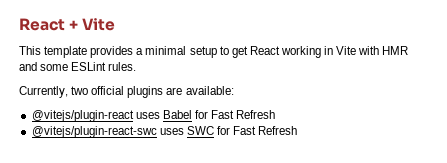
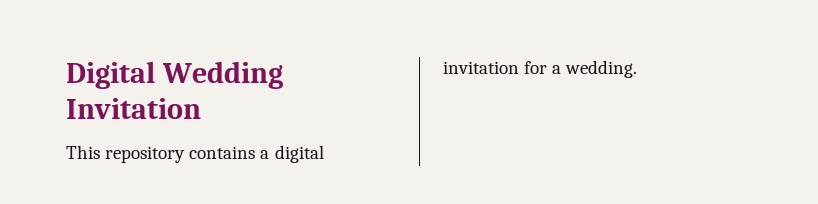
[19,18,116,31] [19,46,409,58] [19,62,137,71] [19,86,234,98] [31,110,276,122] [31,126,298,138] React + Vite // This template provides a minimal setup to get React working in Vite with HMR and some ESLint rules. // Currently, two official plugins are available: // @vitejs/plugin-react uses Babel for Fast Refresh // @vitejs/plugin-react-swc uses SWC for Fast Refresh -> [66,61,283,89] [66,98,201,119] [66,145,324,163] [443,60,638,78] Digital Wedding Invitation // This repository contains a digital invitation for a wedding.

